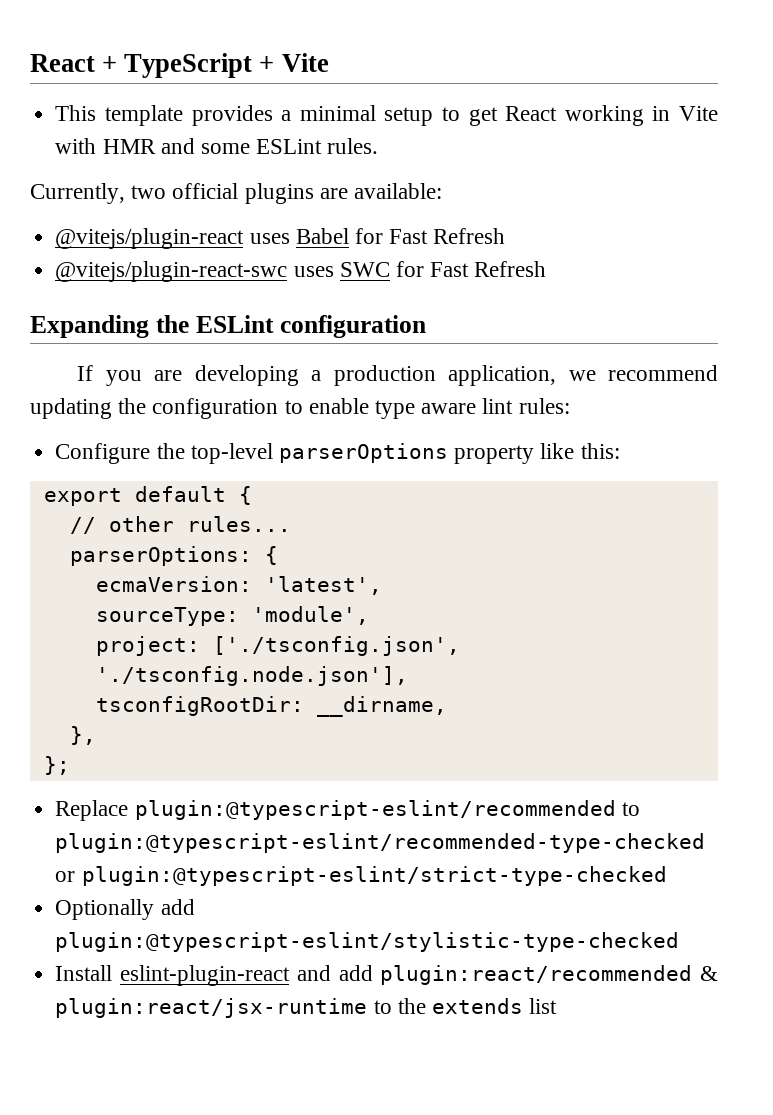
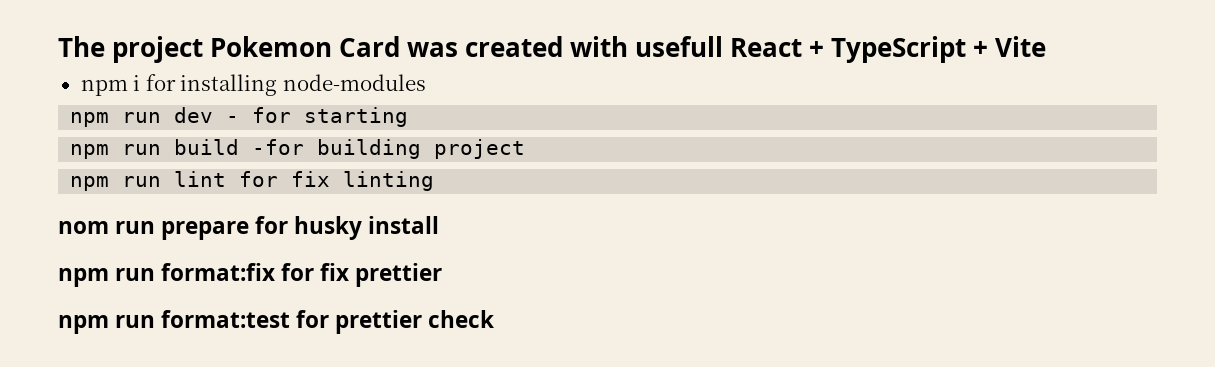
(30, 63) none -> [58,36,724,63] The project Pokemon Card was created with usefull
[55,105,719,126] [55,138,379,154] [30,183,443,204] [55,228,506,249] [55,261,547,282] [30,315,426,338] [77,365,718,386] [30,398,570,419] [55,443,620,464] [43,486,252,506] [69,516,291,534] [69,546,278,566] [95,576,382,595] [95,606,369,626] [95,636,460,656] [95,666,408,686] [95,696,447,717] [69,726,96,745] [43,756,70,775] [55,800,640,821] [55,833,706,853] [55,866,667,886] [55,899,195,920] [55,932,680,952] [55,965,718,986] [55,998,558,1018] This template provides a minimal setup to get React working in Vite with HMR and some ESLint rules. // Currently, two official plugins are available: // @vitejs/plugin-react uses Babel for Fast Refresh // @vitejs/plugin-react-swc uses SWC for Fast Refresh // Expanding the ESLint configuration // If you are developing a production application, we recommend updating the configuration to enable type aware lint rules: // Configure the top-level parserOptions property like this: // export default { // // other rules... // parserOptions: { // ecmaVersion: 'latest', // sourceType: 'module', // project: ['./tsconfig.json', './tsconfig.node.json'], // tsconfigRootDir: __dirname, // }, // }; // Replace plugin:@typescript-eslint/recommended to plugin:@typescript-eslint/recommended-type-checked or plugin:@typescript-eslint/strict-type-checked // Optionally add plugin:@typescript-eslint/stylistic-type-checked // Install eslint-plugin-react and add plugin:react/recommended & plugin:react/jsx-runtime to the extends list -> [80,74,426,96] [70,107,409,127] [70,139,526,159] [70,171,435,191] [58,216,440,240] [58,263,443,287] [58,310,495,334] npm i for installing node-modules // npm run dev - for starting // npm run build -for building project // npm run lint for fix linting // nom run prepare for husky install // npm run format:fix for fix prettier // npm run format:test for prettier check

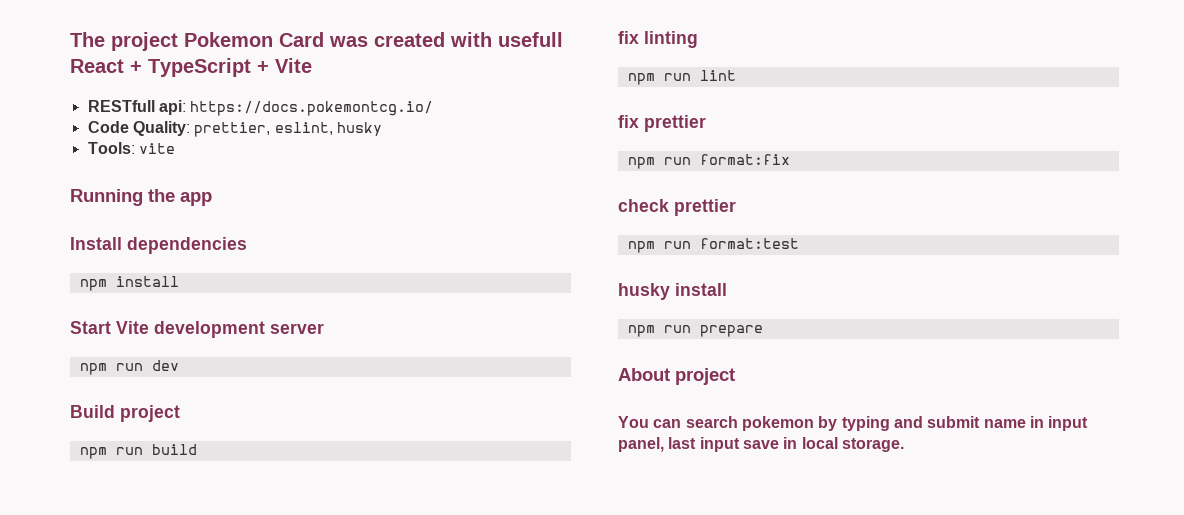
[80,74,426,96] npm i for installing node-modules -> [87,100,434,116] [87,121,382,137] [87,142,175,154] [70,189,212,206] [70,237,247,254] [79,276,179,291] [70,321,324,338] RESTfull api: https://docs.pokemontcg.io/ // Code Quality: prettier, eslint, husky // Tools: vite // Running the app // Install dependencies // npm install // Start Vite development server
[226,107,409,127] - for starting -> [70,405,180,422] // Build project
[252,139,526,159] -for building project -> [618,31,698,48] // fix linting
[239,171,435,191] [58,216,440,240] [58,263,443,287] [58,310,495,334] for fix linting // nom run prepare for husky install // npm run format:fix for fix prettier // npm run format:test for prettier check -> [618,115,706,132] [627,154,790,169] [618,199,736,216] [627,238,799,253] [618,283,727,300] [627,325,763,337] [618,368,735,385] [618,416,1089,431] [618,437,904,452] // fix prettier // npm run format:fix // check prettier // npm run format:test // husky install // npm run prepare // About project // You can search pokemon by typing and submit name in input panel, last input save in local storage.

